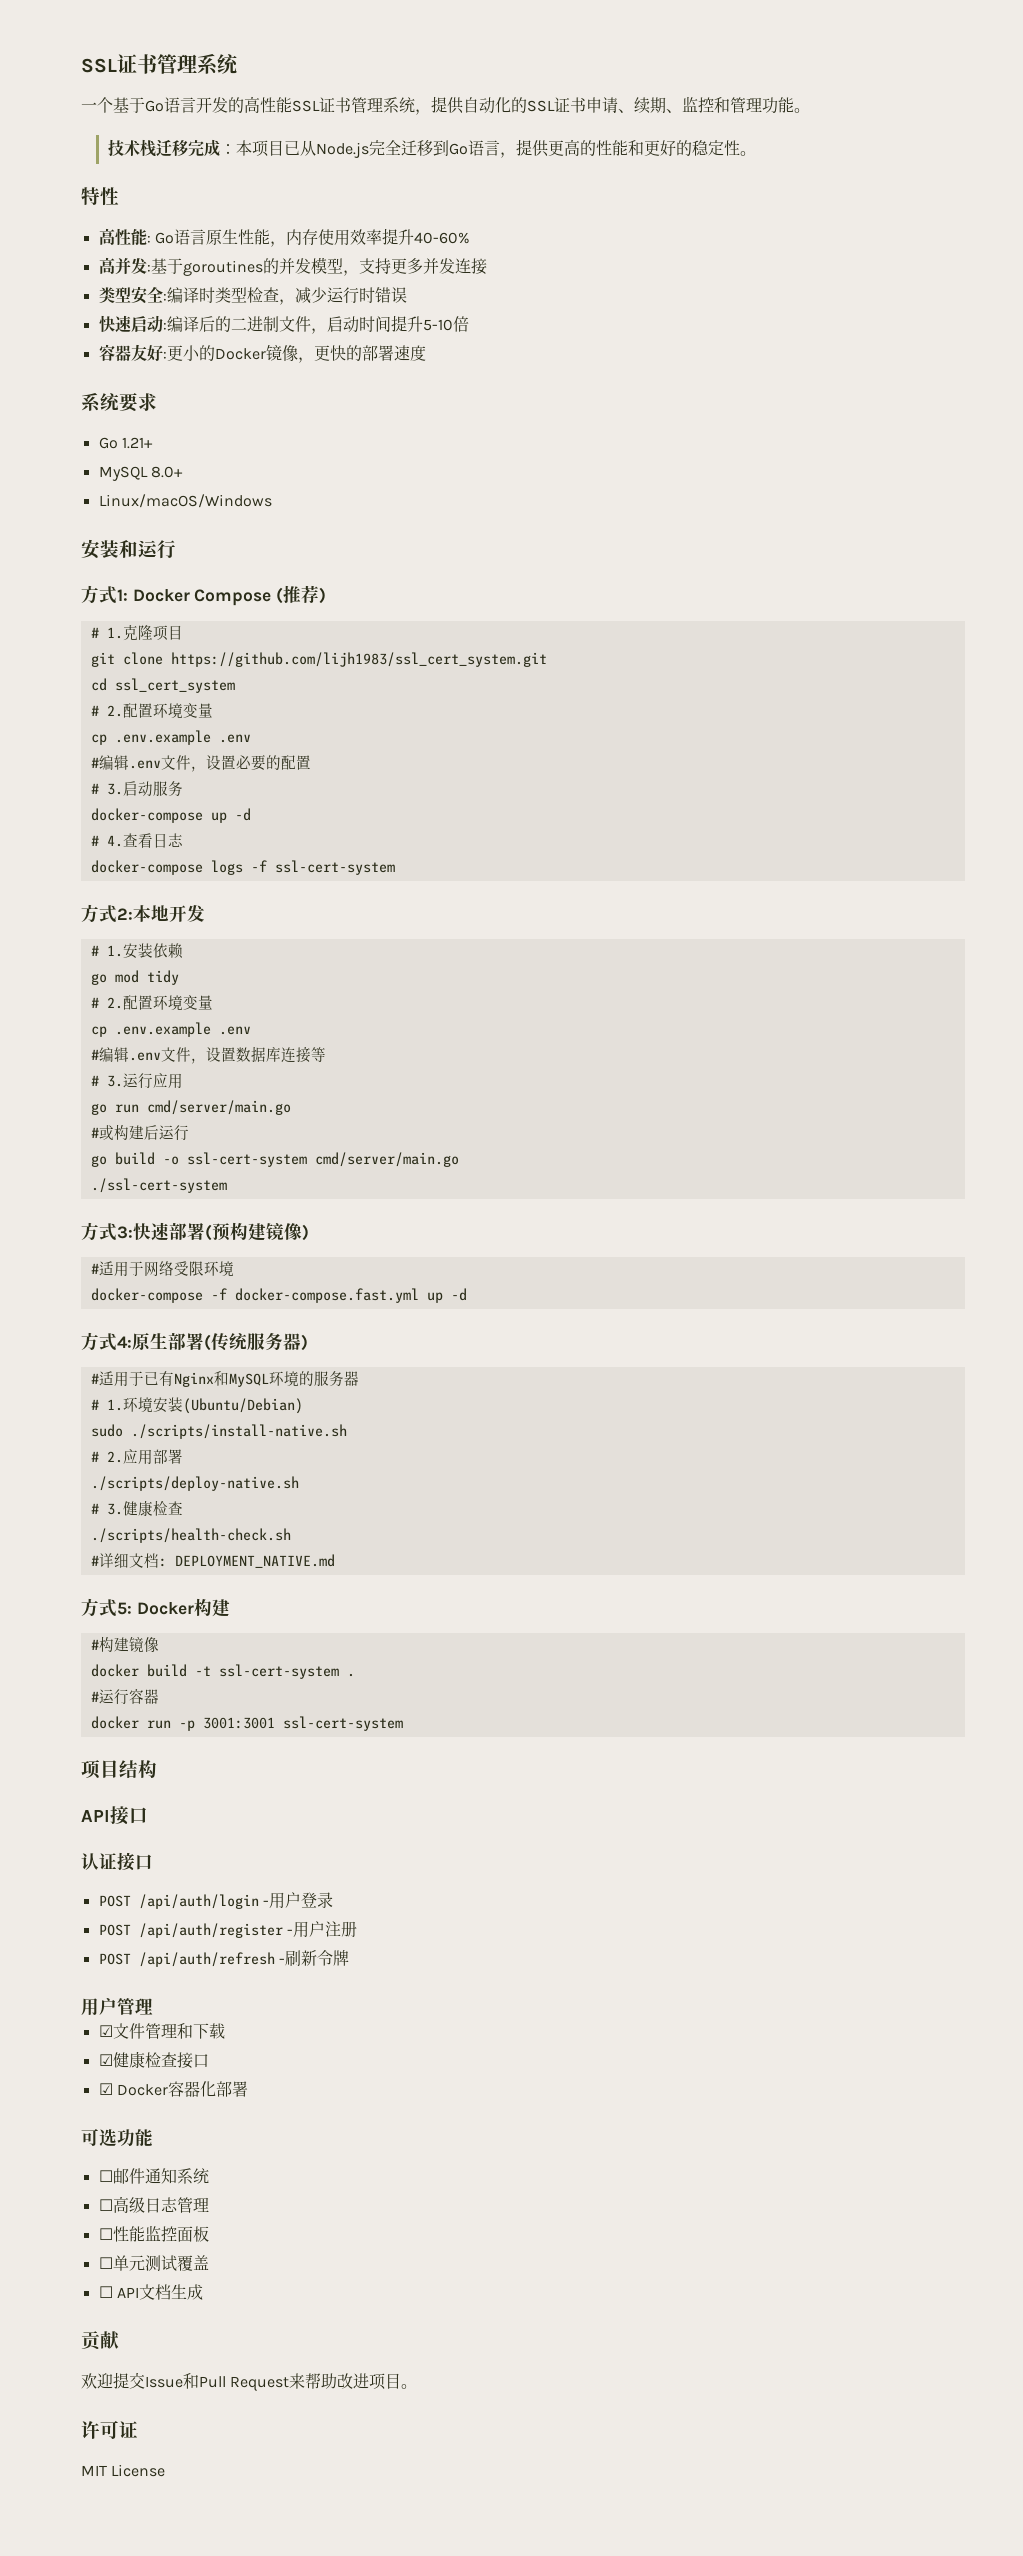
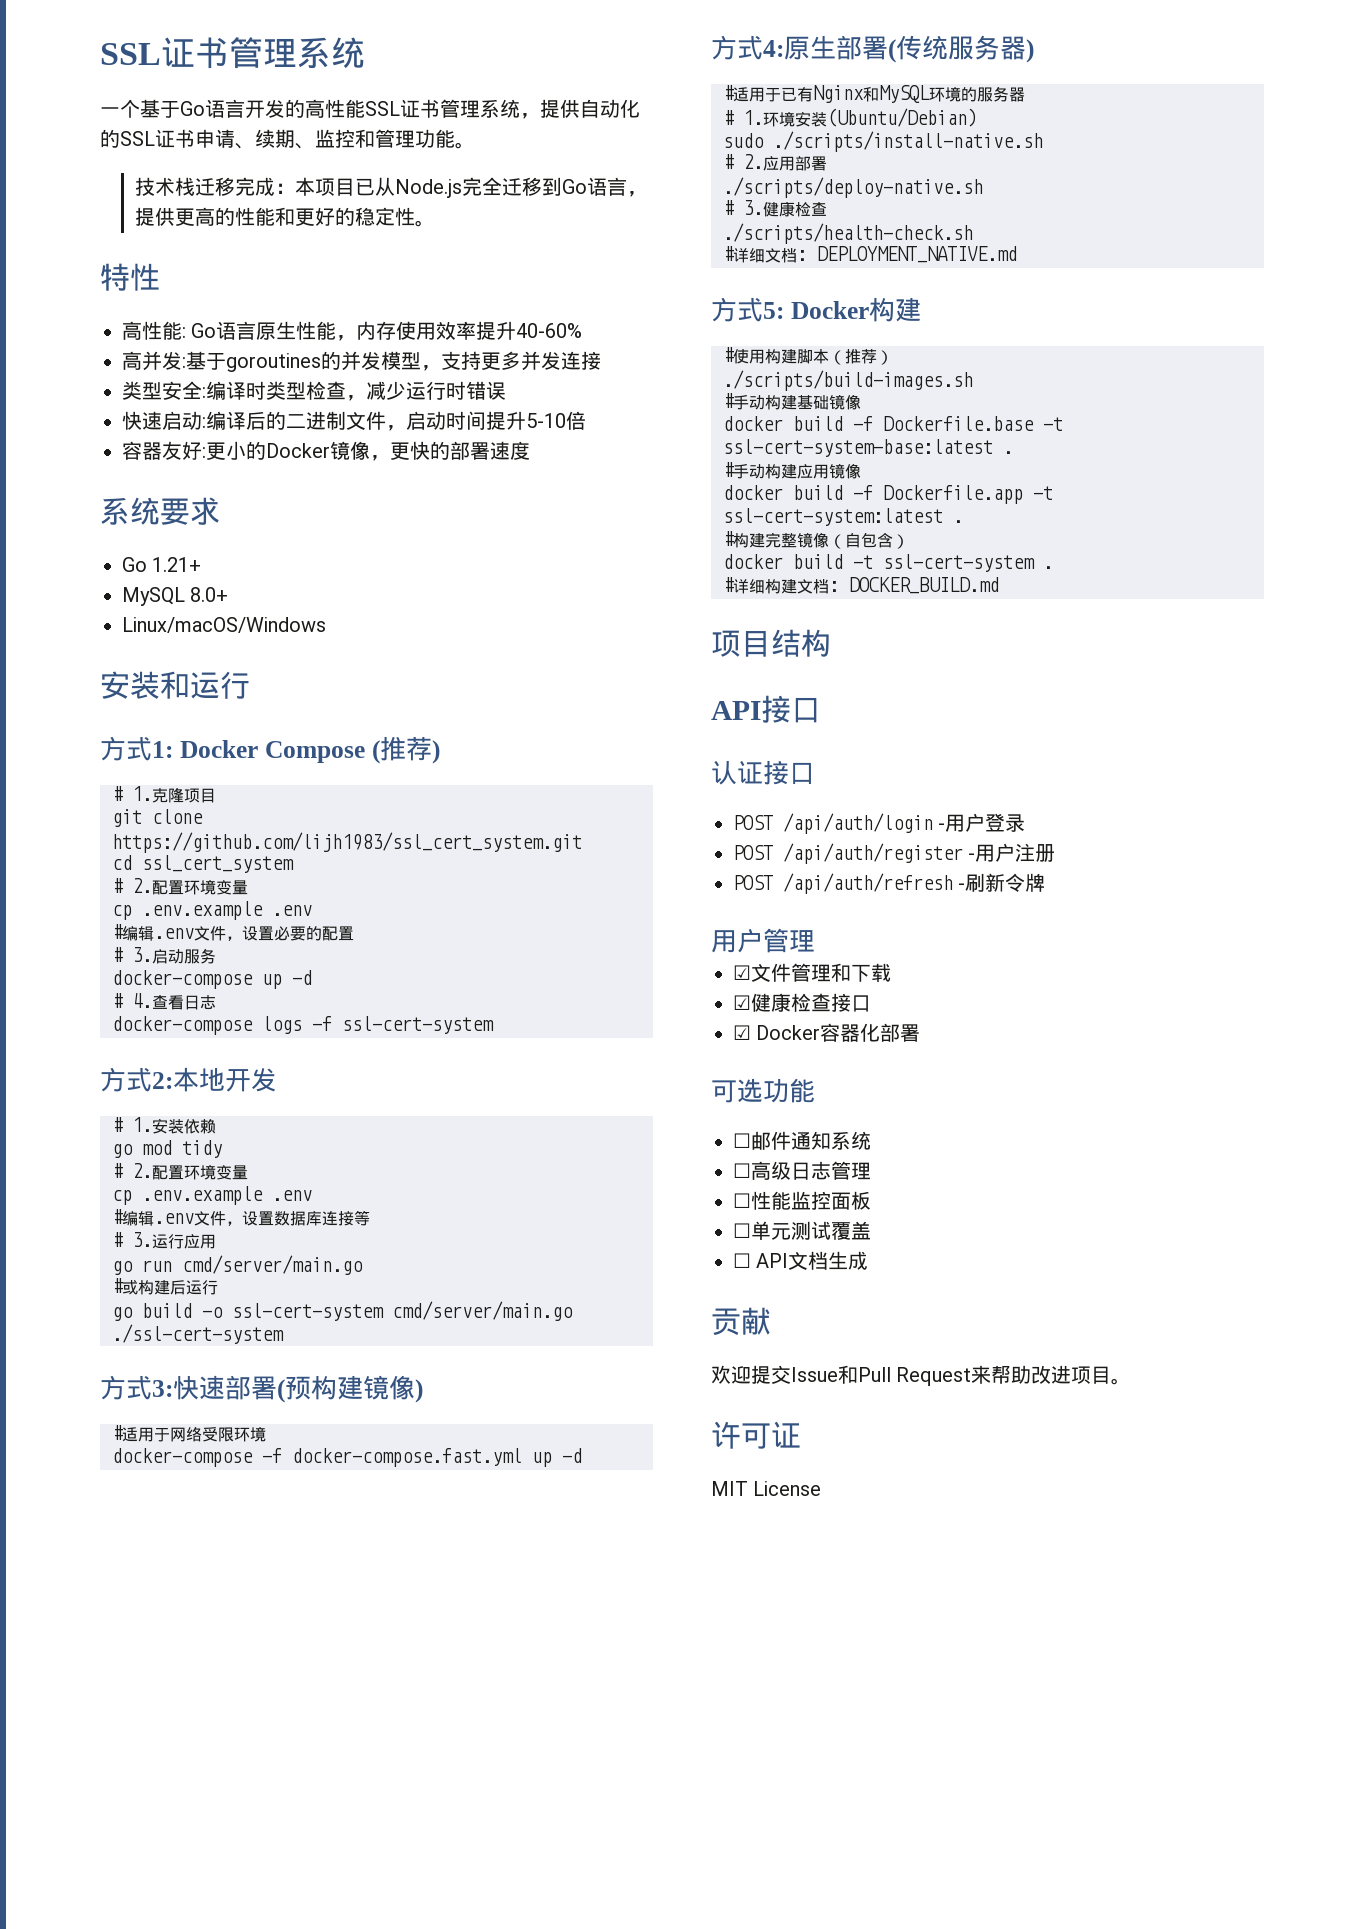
[98,1636,159,1653] 构建镜像 -> [733,349,893,365] [723,370,973,391] [723,393,861,410] [723,416,1063,431] [723,439,1013,457] [723,462,861,479] [723,485,1053,504] [723,508,963,526] [723,531,909,549] 使用构建脚本（推荐） // ./scripts/build-images.sh // #手动构建基础镜像 // docker build -f Dockerfile.base -t ssl-cert-system-base:latest . // #手动构建应用镜像 // docker build -f Dockerfile.app -t ssl-cert-system:latest . // #构建完整镜像（自包含）
[98,1688,159,1705] [90,1716,403,1731] 运行容器 // docker run -p 3001:3001 ssl-cert-system -> [733,577,999,594] 详细构建文档: DOCKER_BUILD.md

